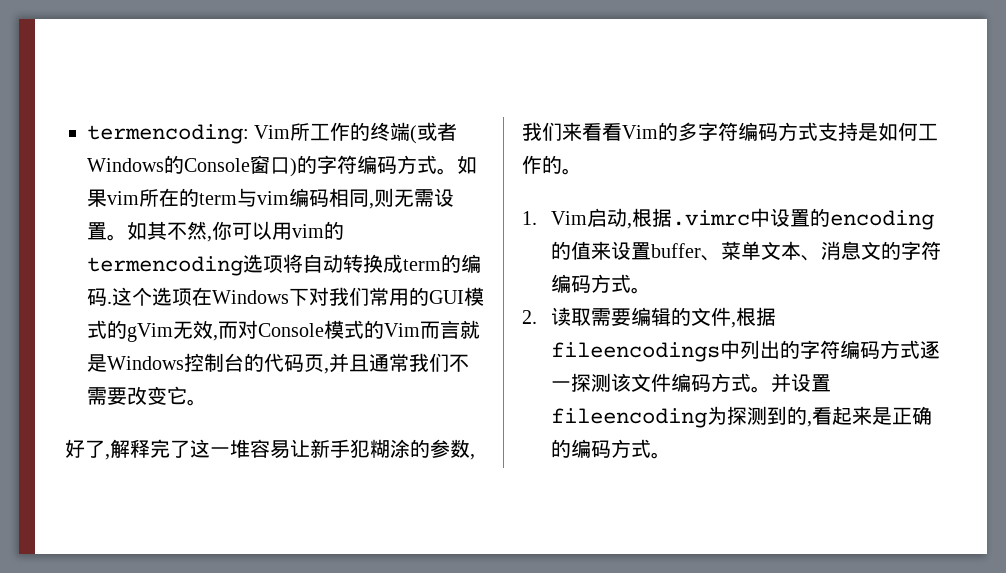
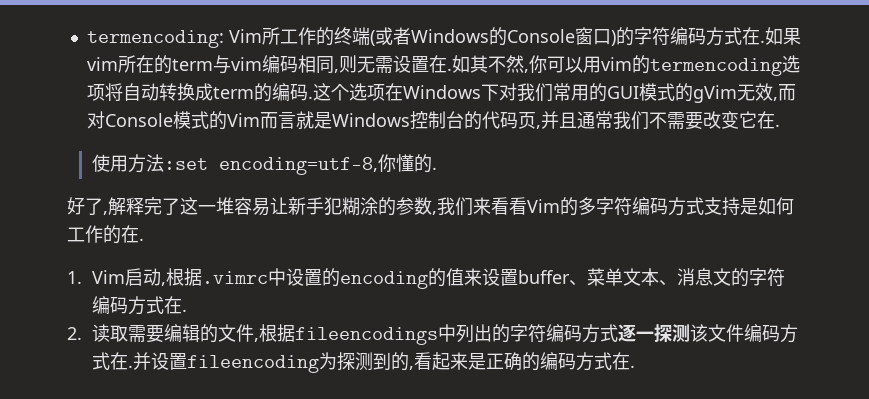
[437,168,457,175] 。 -> [741,27,765,45] 在.
[107,234,127,241] 。 -> [428,55,452,73] 在.
[187,399,207,406] 。 -> [756,111,780,129] [92,154,438,175] 在. // 使用方法:set encoding=utf-8,你懂的.
[562,168,582,175] 。 -> [121,225,144,243] 在.
[630,287,651,294] 。 -> [164,296,188,314] 在.
[750,386,771,393] 。 -> [110,352,134,370] 在.
[650,452,671,459] 。 -> [612,352,636,370] 在.

